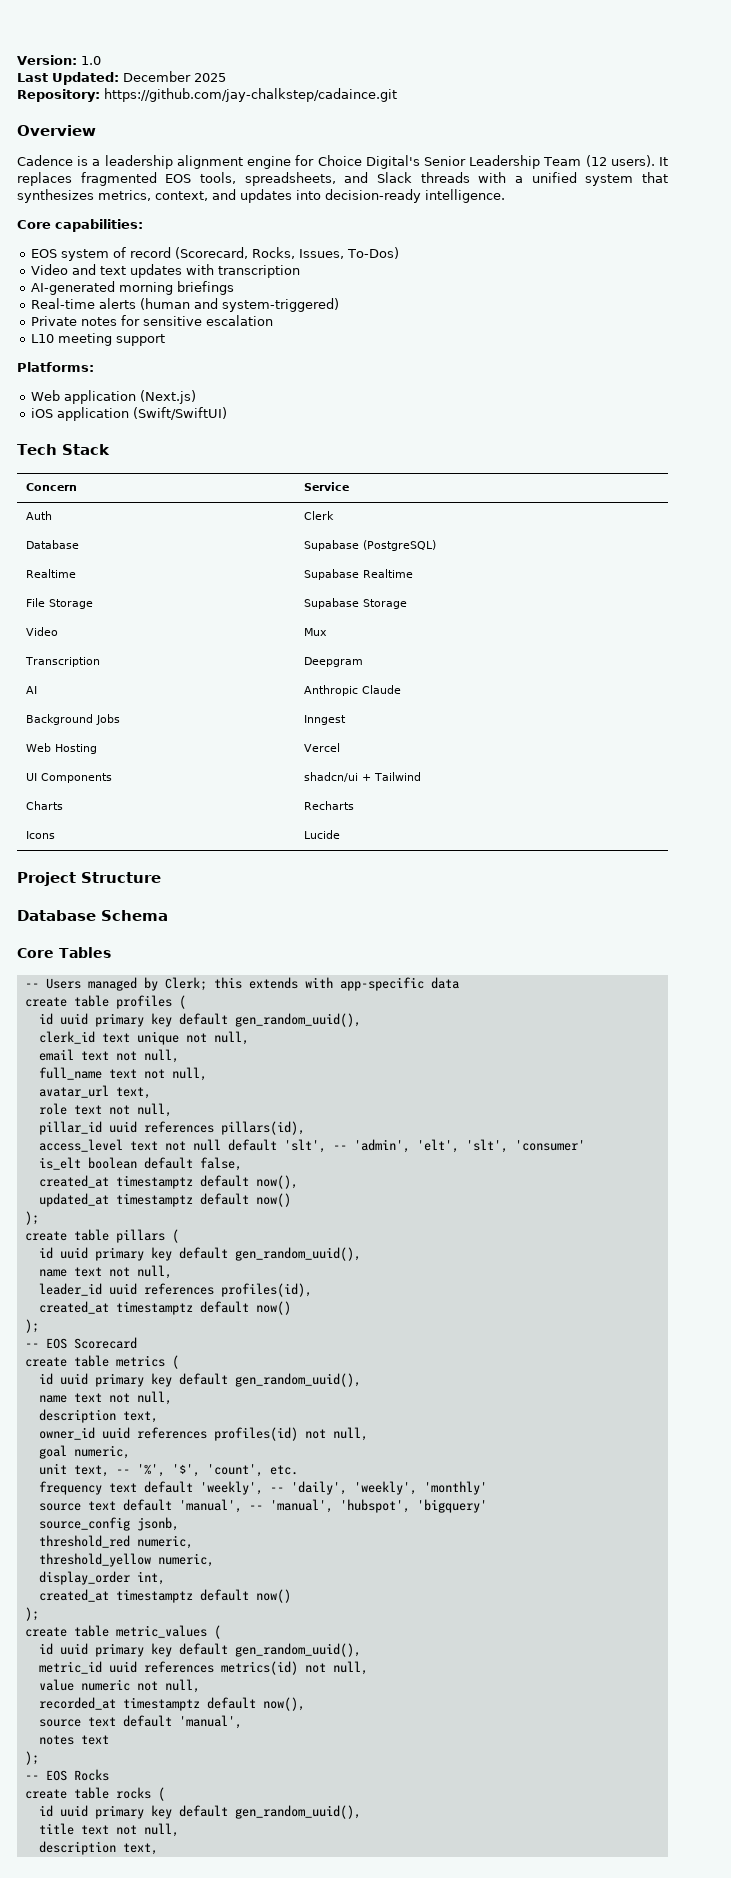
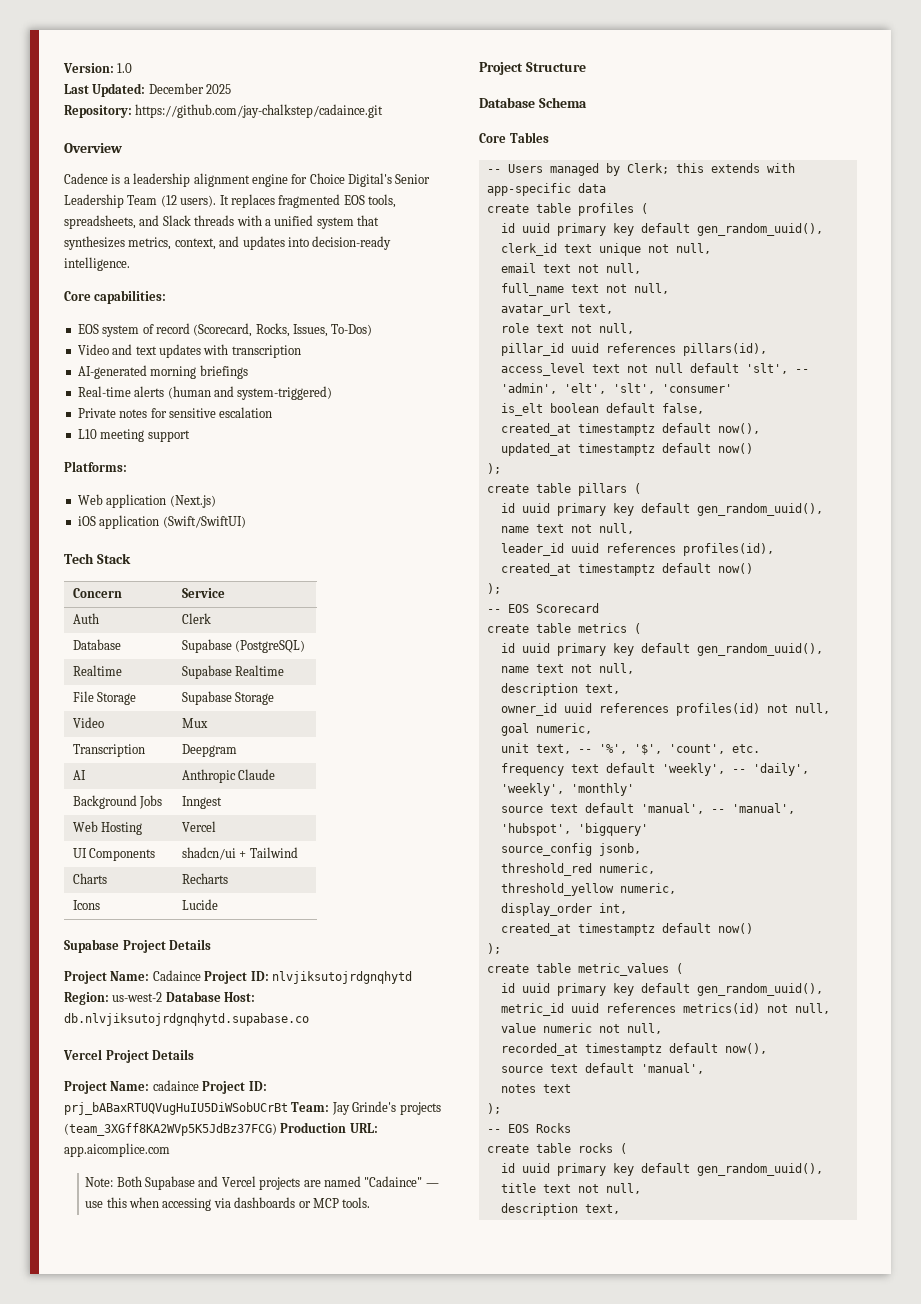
(341, 834) none -> [64,939,212,953] [64,970,412,984] [64,991,256,1005] [64,1013,309,1026] [63,1049,195,1063] [64,1080,267,1094] [64,1101,441,1115] [64,1122,378,1136] [64,1143,170,1157] [85,1176,439,1190] [85,1197,371,1211] // Supabase Project Details // Project Name: Cadaince Project ID: nlvjiksutojrdgnqhytd Region: us-west-2 Database Host: db.nlvjiksutojrdgnqhytd.supabase.co // Vercel Project Details // Project Name: cadaince Project ID: prj_bABaxRTUQVugHuIU5DiWSobUCrBt Team: Jay Grinde's projects (team_3XGff8KA2WVp5K5JdBz37FCG) Production URL: app.aicomplice.com // Note: Both Supabase and Vercel projects are named "Cadaince" — use this when accessing via dashboards or MCP tools.

